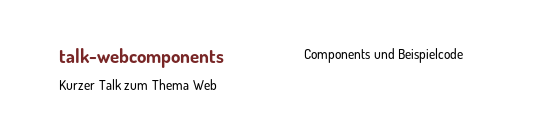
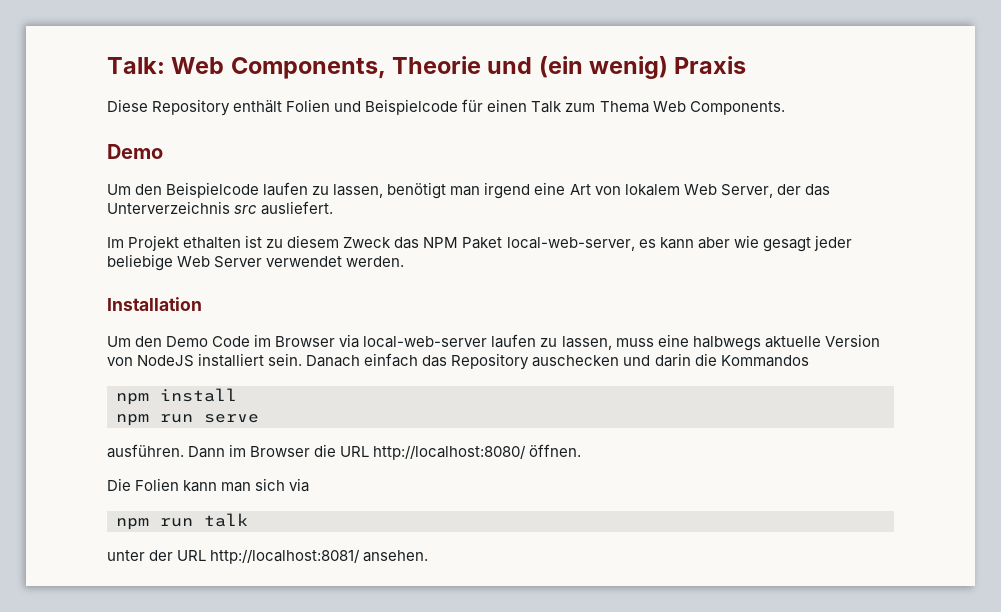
[59,48,224,68] [59,79,217,90] [304,48,464,63] talk-webcomponents // Kurzer Talk zum Thema Web Components und Beispielcode -> [107,56,747,79] [107,99,785,116] [107,144,163,159] [107,182,830,199] [107,201,334,215] [107,235,852,252] [107,254,405,271] [107,297,202,311] [107,334,880,351] [107,353,809,370] [116,388,237,405] [116,414,259,426] [107,444,582,460] [107,478,310,492] [116,513,248,530] [107,549,429,564] Talk: Web Components, Theorie und (ein wenig) Praxis // Diese Repository enthält Folien und Beispielcode für einen Talk zum Thema Web Components. // Demo // Um den Beispielcode laufen zu lassen, benötigt man irgend eine Art von lokalem Web Server, der das Unterverzeichnis src ausliefert. // Im Projekt ethalten ist zu diesem Zweck das NPM Paket local-web-server, es kann aber wie gesagt jeder beliebige Web Server verwendet werden. // Installation // Um den Demo Code im Browser via local-web-server laufen zu lassen, muss eine halbwegs aktuelle Version von NodeJS installiert sein. Danach einfach das Repository auschecken und darin die Kommandos // npm install // npm run serve // ausführen. Dann im Browser die URL http://localhost:8080/ öffnen. // Die Folien kann man sich via // npm run talk // unter der URL http://localhost:8081/ ansehen.

